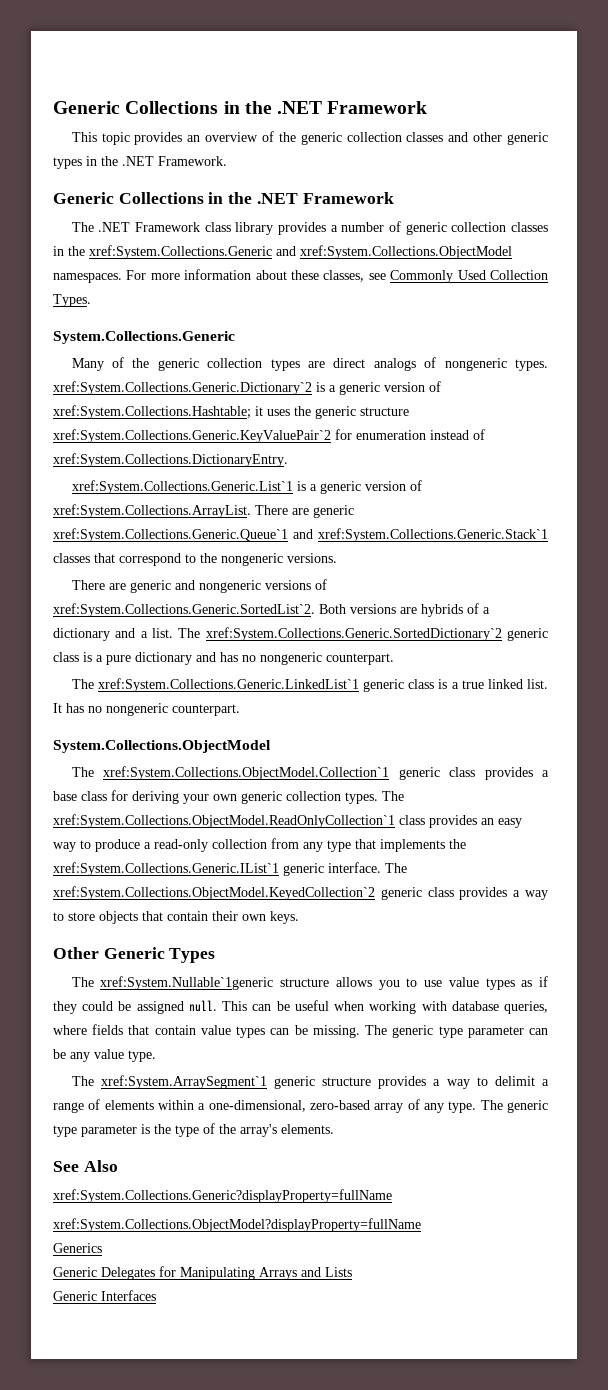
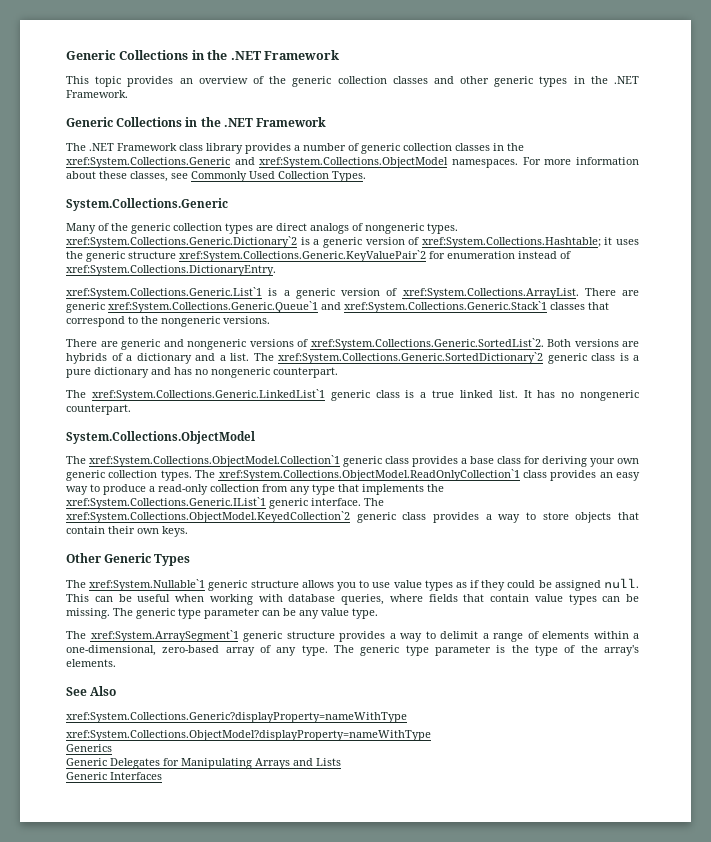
[100,976,274,990] xref:System.Nullable`1generic -> [89,579,248,591] xref:System.Nullable`1 generic
[53,1189,392,1203] [53,1218,421,1232] xref:System.Collections.Generic?displayProperty=fullName // xref:System.Collections.ObjectModel?displayProperty=fullName -> [66,712,407,723] [66,730,431,741] xref:System.Collections.Generic?displayProperty=nameWithType // xref:System.Collections.ObjectModel?displayProperty=nameWithType

